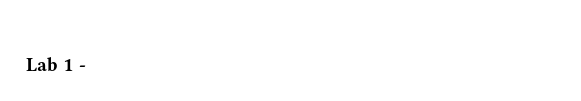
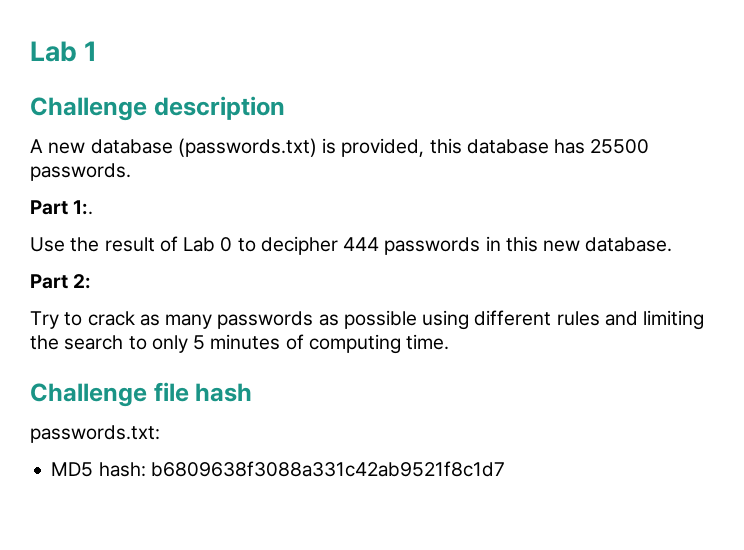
[78,65,86,71] - -> [30,96,285,121] [30,138,650,157] [30,163,131,181] [30,200,94,215] [30,236,673,255] [30,274,92,289] [30,310,705,330] [30,334,450,354] [30,382,253,407] [30,425,160,443] [51,461,505,477] // Challenge description // A new database (passwords.txt) is provided, this database has 25500 passwords. // Part 1:. // Use the result of Lab 0 to decipher 444 passwords in this new database. // Part 2: // Try to crack as many passwords as possible using different rules and limiting the search to only 5 minutes of computing time. // Challenge file hash // passwords.txt: // MD5 hash: b6809638f3088a331c42ab9521f8c1d7

